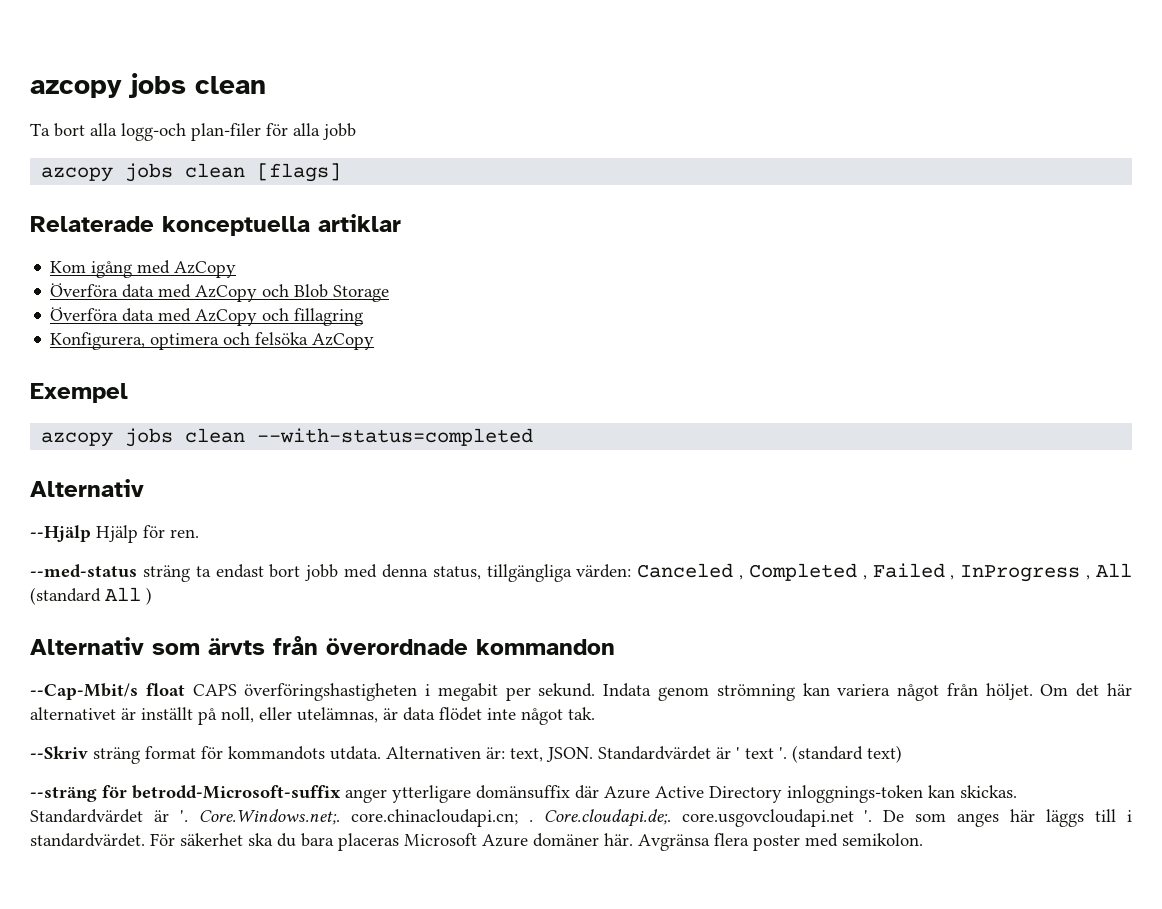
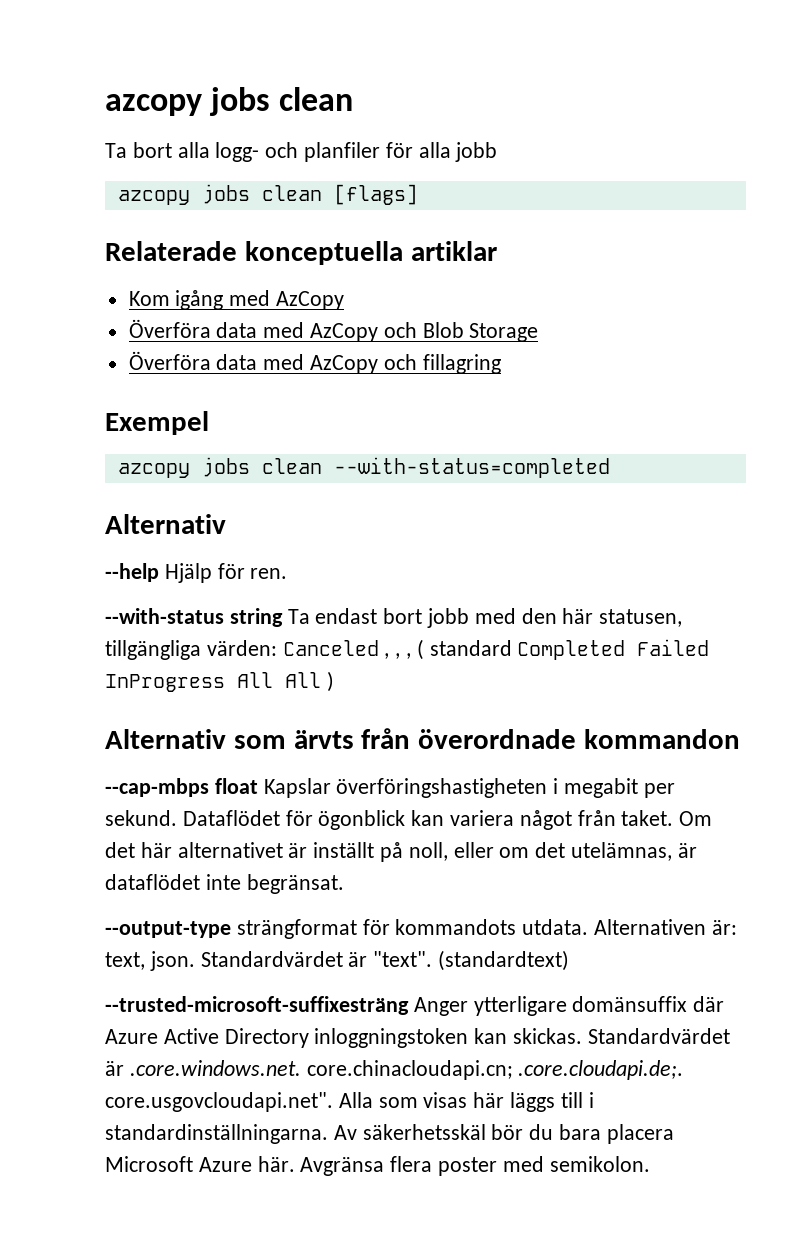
[121,123,261,141] logg-och plan-filer -> [215,142,381,162] logg- och planfiler
[50,332,375,350] // Konfigurera, optimera och felsöka AzCopy -> (501, 364) none
[30,525,91,542] --Hjälp -> [105,563,159,582] --help
[30,564,211,582] --med-status sträng ta -> [105,608,310,627] --with-status string Ta
[381,564,481,580] denna status, -> [521,608,683,627] den här statusen,
[748,563,1133,582] [30,587,101,605] Completed , Failed , InProgress , All (standard -> [395,639,710,660] [105,672,273,692] , , ( standard Completed Failed InProgress All
[30,683,237,700] --Cap-Mbit/s float CAPS -> [105,778,331,798] --cap-mbps float Kapslar
[603,683,795,701] Indata genom strömning -> [182,810,406,830] Dataflödet för ögonblick
[985,683,1033,700] höljet. -> [621,810,674,826] taket.
[297,707,595,725] [30,746,196,764] utelämnas, är data flödet inte något tak. // --Skriv sträng format -> [499,842,697,861] [105,874,344,894] [105,919,357,939] om det utelämnas, är dataflödet inte begränsat. // --output-type strängformat
[546,745,902,763] [30,785,387,803] JSON. Standardvärdet är ' text '. (standard text) // --sträng för betrodd-Microsoft-suffix anger -> [149,950,570,971] [105,996,468,1016] json. Standardvärdet är "text". (standardtext) // --trusted-microsoft-suffixesträng Anger
[787,785,923,803] inloggnings-token -> [314,1028,469,1048] inloggningstoken
[179,809,1132,827] [30,833,273,847] '. Core.Windows.net;. core.chinacloudapi.cn; . Core.cloudapi.de;. core.usgovcloudapi.net '. De som anges här läggs till i standardvärdet. För säkerhet ska -> [129,1060,684,1080] [105,1092,594,1112] [105,1124,524,1144] .core.windows.net. core.chinacloudapi.cn; .core.cloudapi.de;. core.usgovcloudapi.net". Alla som visas här läggs till i standardinställningarna. Av säkerhetsskäl bör
[338,833,399,851] placeras -> [606,1124,674,1144] placera
[533,833,599,847] domäner -> (252, 1164) none

